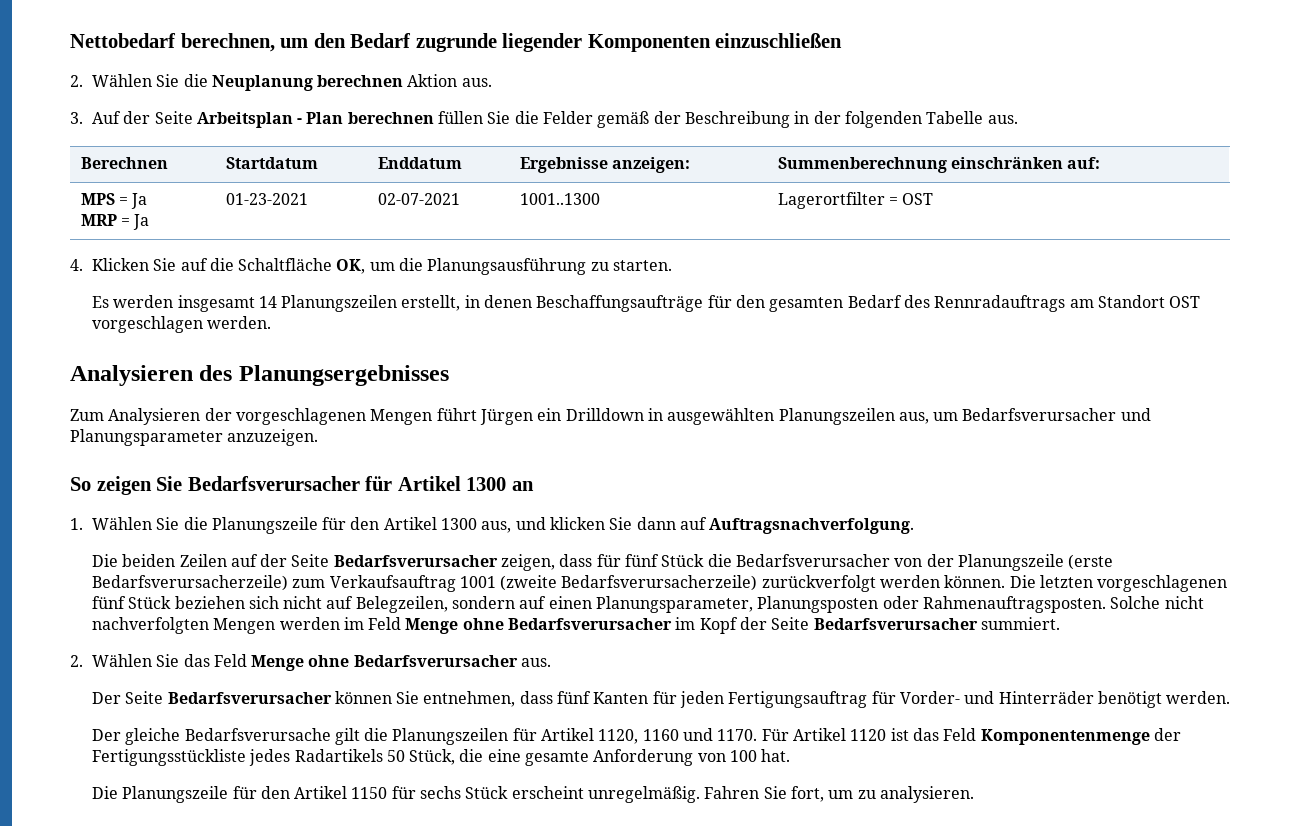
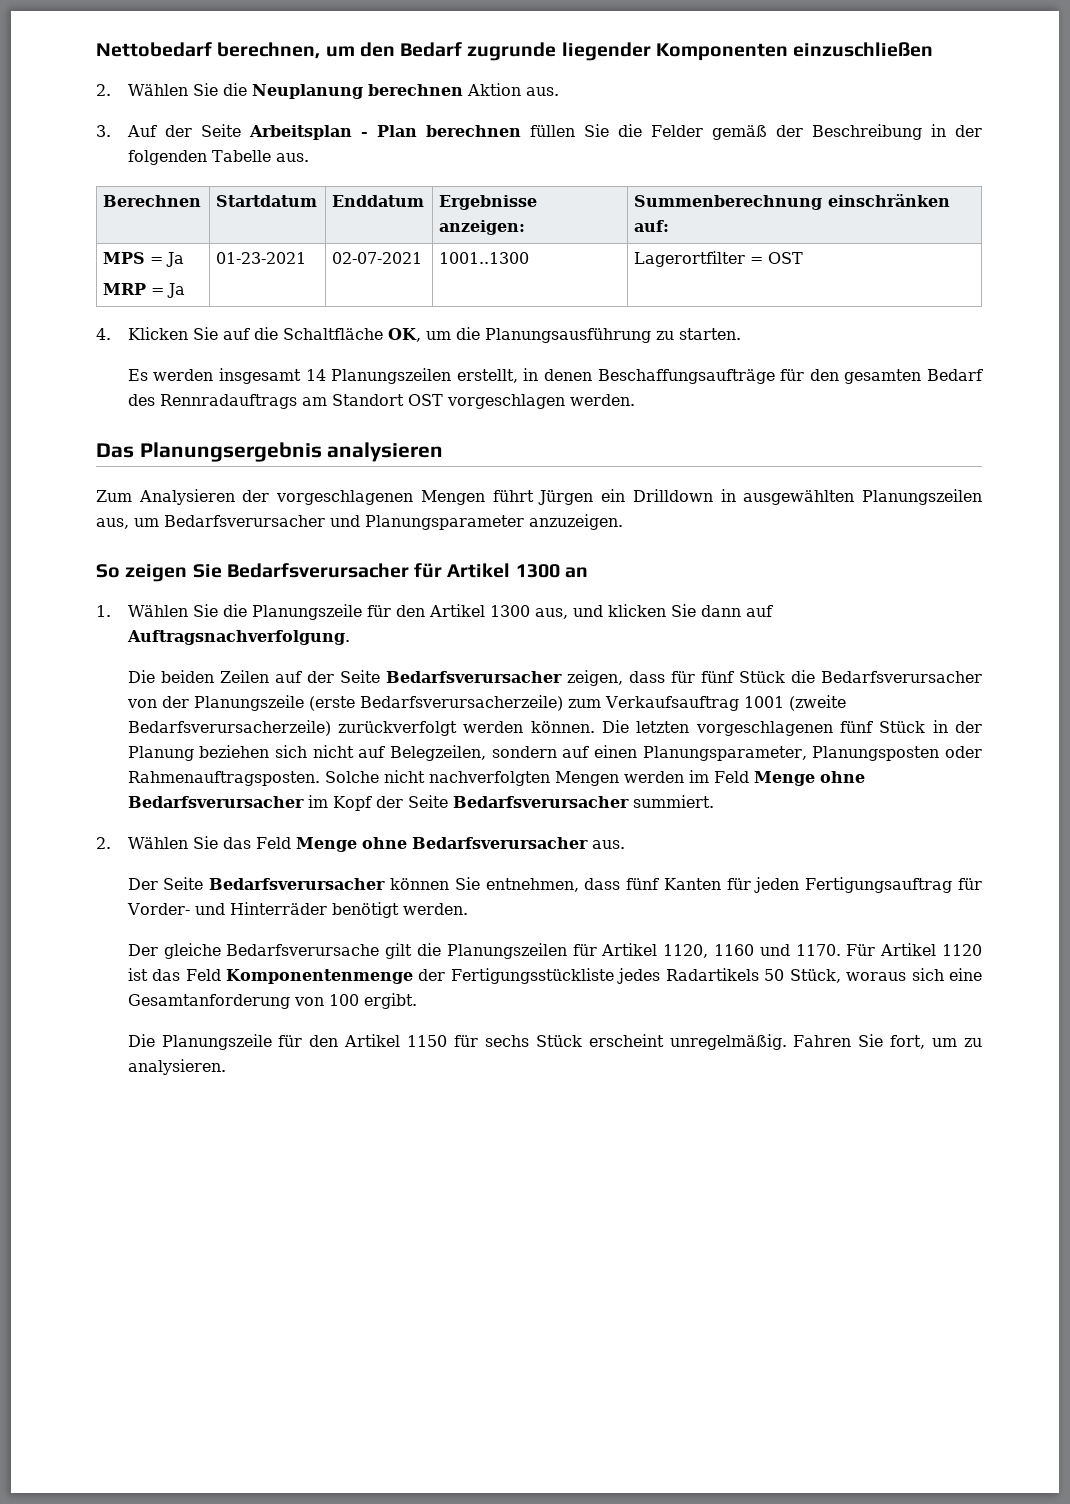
[70,365,449,386] Analysieren des Planungsergebnisses -> [96,442,444,462] Das Planungsergebnis analysieren
(172, 602) none -> [932,720,982,733] [127,746,194,761] in der Planung
[459,749,694,766] die eine gesamte Anforderung -> [846,968,982,981] [127,994,290,1009] woraus sich eine Gesamtanforderung
[761,749,791,762] hat. -> [363,993,417,1009] ergibt.

